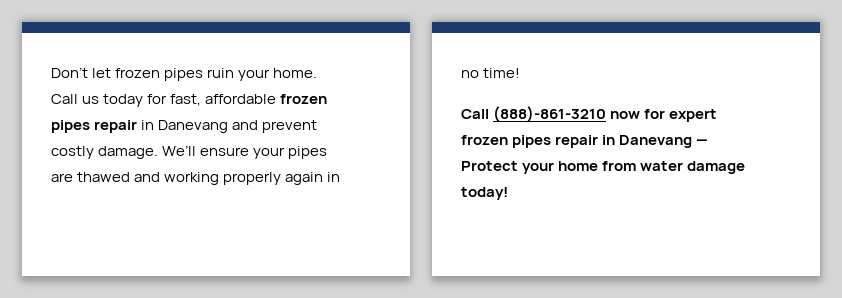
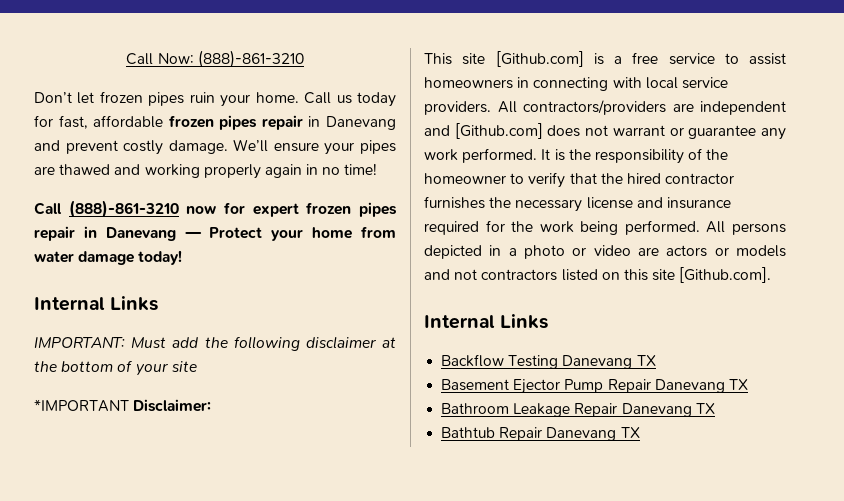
(51, 72) none -> [126,50,304,68] Call Now: (888)-861-3210 //
(508, 193) none -> [34,296,159,311] [34,336,396,351] [34,360,197,376] [34,399,212,412] [424,51,786,67] [424,77,728,91] [424,100,786,115] [424,123,786,140] [424,148,729,164] [424,172,735,188] [424,196,731,212] [424,220,786,235] [424,245,786,259] [424,267,772,283] [424,314,549,329] [441,354,656,369] [441,379,748,394] [441,403,715,417] [441,427,640,441] // Internal Links // IMPORTANT: Must add the following disclaimer at the bottom of your site // *IMPORTANT Disclaimer: // This site [Github.com] is a free service to assist homeowners in connecting with local service providers. All contractors/providers are independent and [Github.com] does not warrant or guarantee any work performed. It is the responsibility of the homeowner to verify that the hired contractor furnishes the necessary license and insurance required for the work being performed. All persons depicted in a photo or video are actors or models and not contractors listed on this site [Github.com]. // Internal Links // Backflow Testing Danevang TX // Basement Ejector Pump Repair Danevang TX // Bathroom Leakage Repair Danevang TX // Bathtub Repair Danevang TX

